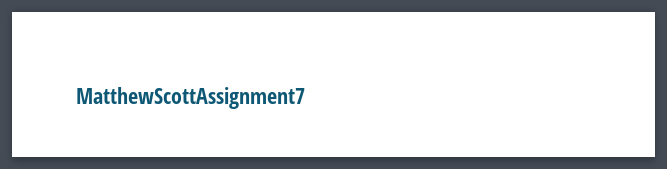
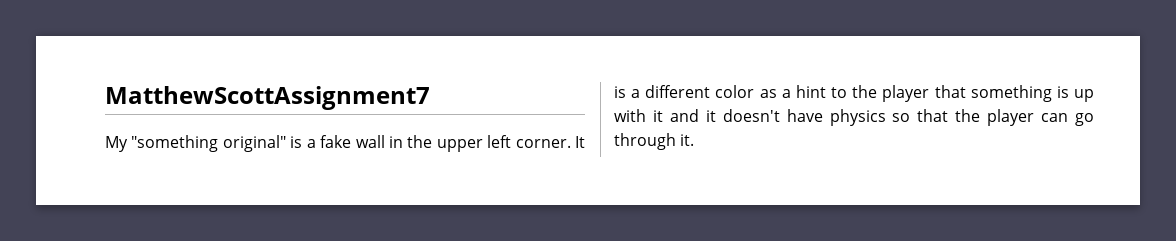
(305, 98) none -> [105,135,585,152] [614,85,1094,102] [614,109,1094,126] [614,133,695,150] // My "something original" is a fake wall in the upper left corner. It is a different color as a hint to the player that something is up with it and it doesn't have physics so that the player can go through it.

